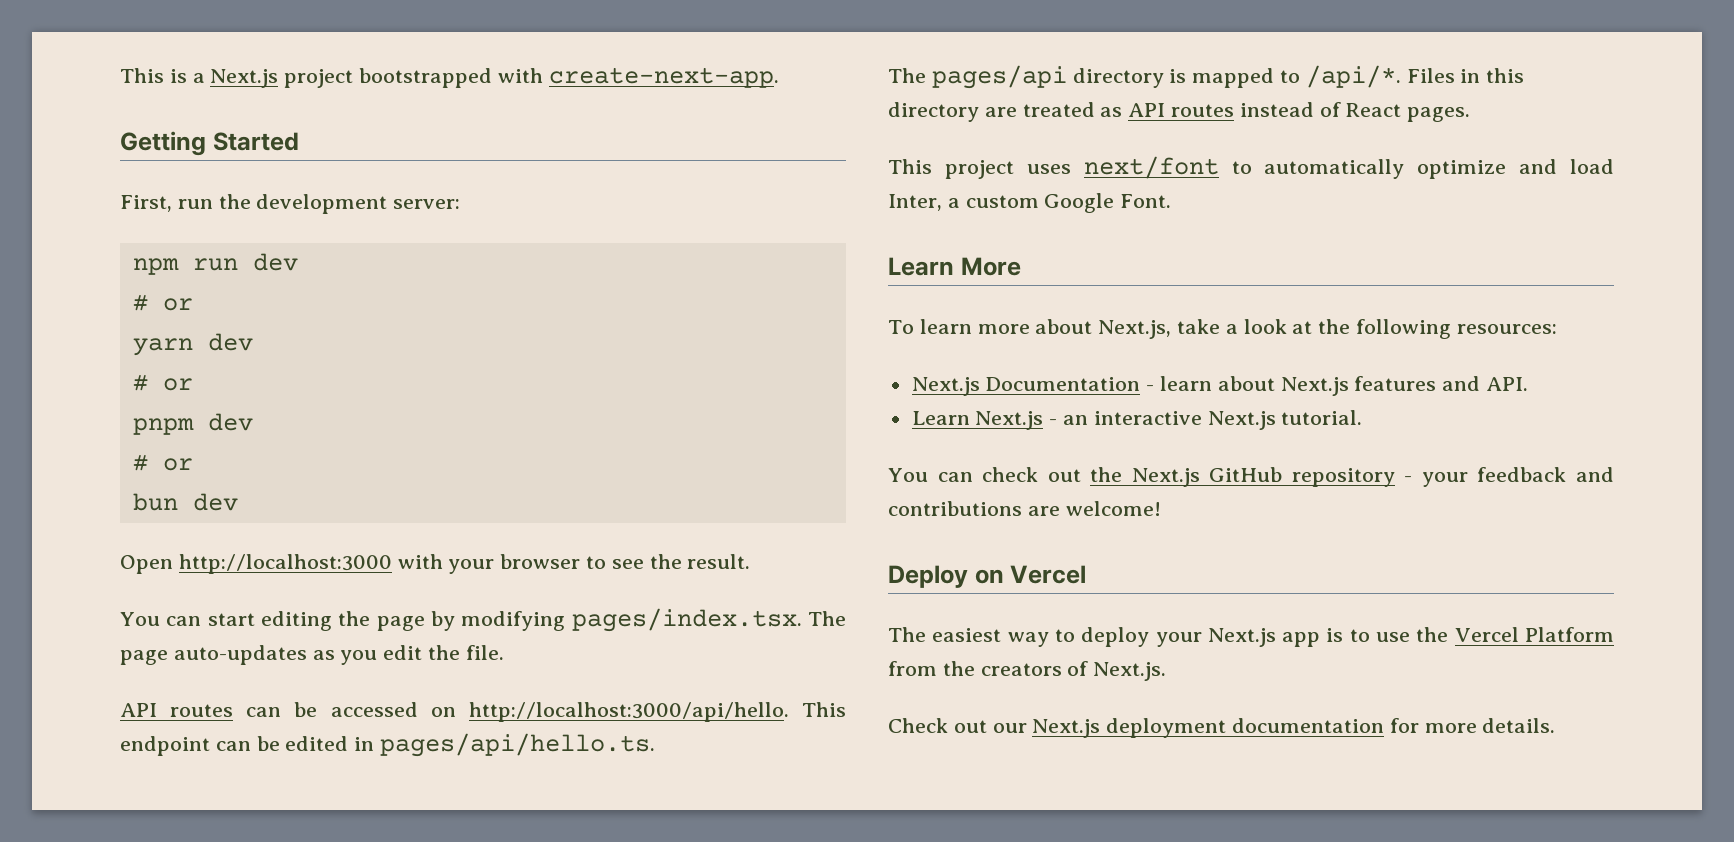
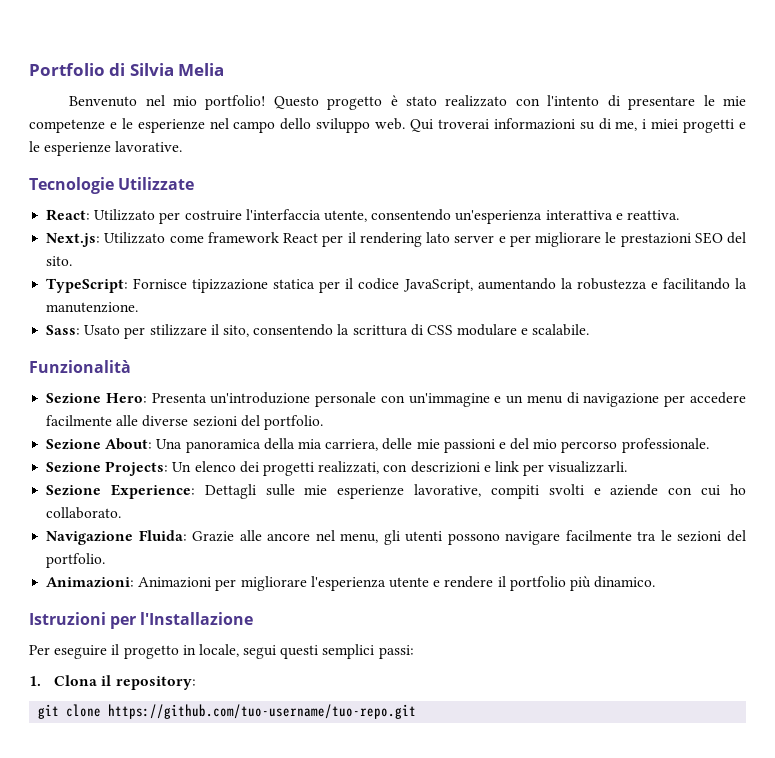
[120,67,779,88] [120,131,299,156] [120,194,461,214] [132,253,298,275] [132,294,193,311] [132,333,253,356] [132,374,193,391] [132,413,253,435] [132,454,193,471] [132,493,238,511] [120,554,751,574] [120,608,847,632] [120,645,504,665] [120,702,846,722] [120,733,656,757] [888,65,1525,89] [888,102,1471,122] [888,156,1614,179] [888,193,1172,213] [888,257,1021,276] [888,319,1557,339] [911,376,1529,396] [911,410,1363,430] [888,467,1614,487] [888,501,1161,516] [888,565,1087,588] [888,627,1614,647] [888,661,1167,681] [888,718,1556,738] This is a Next.js project bootstrapped with create-next-app. // Getting Started // First, run the development server: // npm run dev // # or // yarn dev // # or // pnpm dev // # or // bun dev // Open http://localhost:3000 with your browser to see the result. // You can start editing the page by modifying pages/index.tsx. The page auto-updates as you edit the file. // API routes can be accessed on http://localhost:3000/api/hello. This endpoint can be edited in pages/api/hello.ts. // The pages/api directory is mapped to /api/*. Files in this directory are treated as API routes instead of React pages. // This project uses next/font to automatically optimize and load Inter, a custom Google Font. // Learn More // To learn more about Next.js, take a look at the following resources: // Next.js Documentation - learn about Next.js features and API. // Learn Next.js - an interactive Next.js tutorial. // You can check out the Next.js GitHub repository - your feedback and contributions are welcome! // Deploy on Vercel // The easiest way to deploy your Next.js app is to use the Vercel Platform from the creators of Next.js. // Check out our Next.js deployment documentation for more details. -> [29,63,225,76] [69,95,747,110] [29,118,747,133] [29,141,183,156] [29,177,195,194] [46,209,679,224] [46,232,746,247] [46,256,73,266] [46,278,747,293] [46,302,139,313] [46,324,590,339] [29,360,131,373] [46,392,746,407] [46,415,323,430] [46,438,709,453] [46,461,628,476] [46,484,747,499] [46,507,122,519] [46,530,746,545] [46,553,106,568] [46,576,656,591] [29,612,254,629] [29,644,414,659] [29,675,196,690] [38,704,417,719] Portfolio di Silvia Melia // Benvenuto nel mio portfolio! Questo progetto è stato realizzato con l'intento di presentare le mie competenze e le esperienze nel campo dello sviluppo web. Qui troverai informazioni su di me, i miei progetti e le esperienze lavorative. // Tecnologie Utilizzate // React: Utilizzato per costruire l'interfaccia utente, consentendo un'esperienza interattiva e reattiva. // Next.js: Utilizzato come framework React per il rendering lato server e per migliorare le prestazioni SEO del sito. // TypeScript: Fornisce tipizzazione statica per il codice JavaScript, aumentando la robustezza e facilitando la manutenzione. // Sass: Usato per stilizzare il sito, consentendo la scrittura di CSS modulare e scalabile. // Funzionalità // Sezione Hero: Presenta un'introduzione personale con un'immagine e un menu di navigazione per accedere facilmente alle diverse sezioni del portfolio. // Sezione About: Una panoramica della mia carriera, delle mie passioni e del mio percorso professionale. // Sezione Projects: Un elenco dei progetti realizzati, con descrizioni e link per visualizzarli. // Sezione Experience: Dettagli sulle mie esperienze lavorative, compiti svolti e aziende con cui ho collaborato. // Navigazione Fluida: Grazie alle ancore nel menu, gli utenti possono navigare facilmente tra le sezioni del portfolio. // Animazioni: Animazioni per migliorare l'esperienza utente e rendere il portfolio più dinamico. // Istruzioni per l'Installazione // Per eseguire il progetto in locale, segui questi semplici passi: // 1. Clona il repository: // git clone https://github.com/tuo-username/tuo-repo.git

